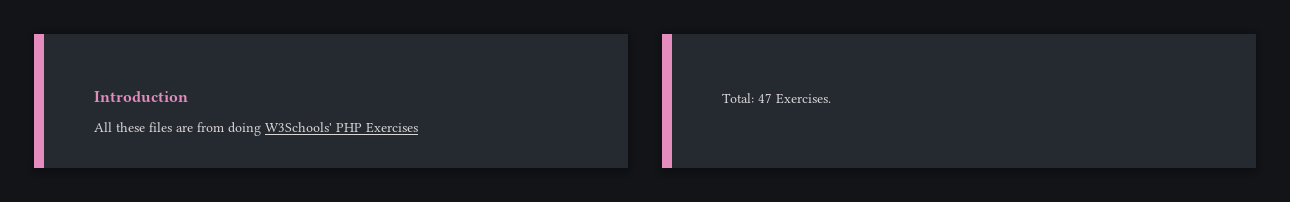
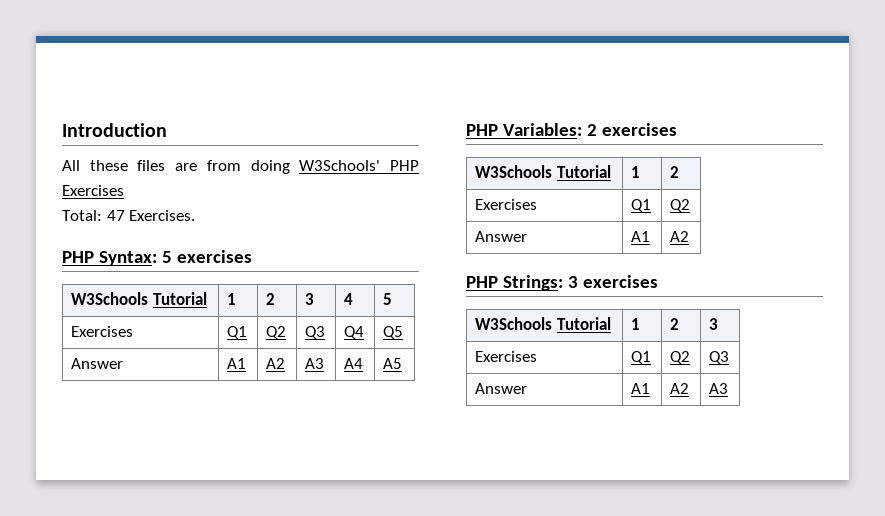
(831, 98) none -> [62,250,252,266] [71,292,207,305] [227,293,237,305] [266,293,276,305] [305,293,315,305] [344,293,354,305] [383,293,393,305] [71,326,134,337] [227,326,248,339] [266,326,287,339] [305,326,326,339] [344,326,365,339] [383,326,404,339] [71,358,124,369] [227,358,247,369] [266,358,286,369] [305,358,325,369] [344,358,364,369] [383,358,403,369] [466,123,677,136] [475,165,611,178] [631,166,641,178] [670,166,680,178] [475,199,538,210] [631,199,652,212] [670,199,691,212] [475,231,528,242] [631,231,651,242] [670,231,690,242] [466,275,658,291] [475,317,611,330] [631,318,641,330] [670,318,680,330] [709,318,719,330] [475,351,538,362] [631,351,652,364] [670,351,691,364] [709,351,730,364] [475,383,528,394] [631,383,651,394] [670,383,690,394] [709,383,729,394] // PHP Syntax: 5 exercises // W3Schools Tutorial | 1 | 2 | 3 | 4 | 5 // Exercises | Q1 | Q2 | Q3 | Q4 | Q5 // Answer | A1 | A2 | A3 | A4 | A5 // PHP Variables: 2 exercises // W3Schools Tutorial | 1 | 2 // Exercises | Q1 | Q2 // Answer | A1 | A2 // PHP Strings: 3 exercises // W3Schools Tutorial | 1 | 2 | 3 // Exercises | Q1 | Q2 | Q3 // Answer | A1 | A2 | A3

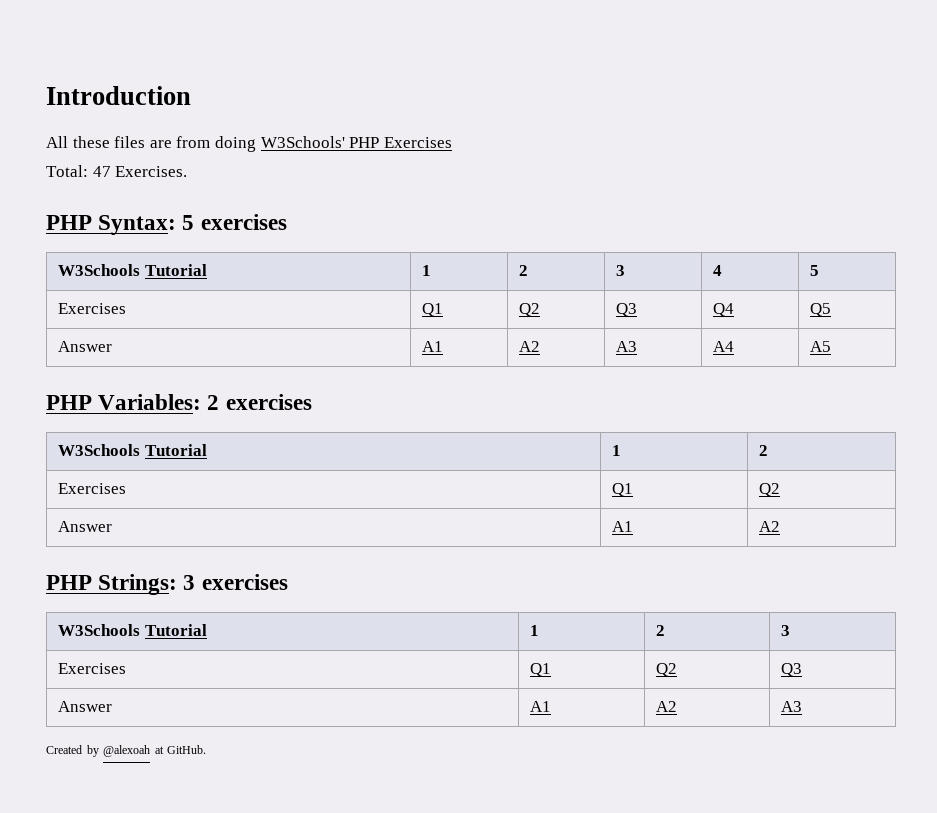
(729, 388) none -> [46,745,207,757] // Created by @alexoah at GitHub.

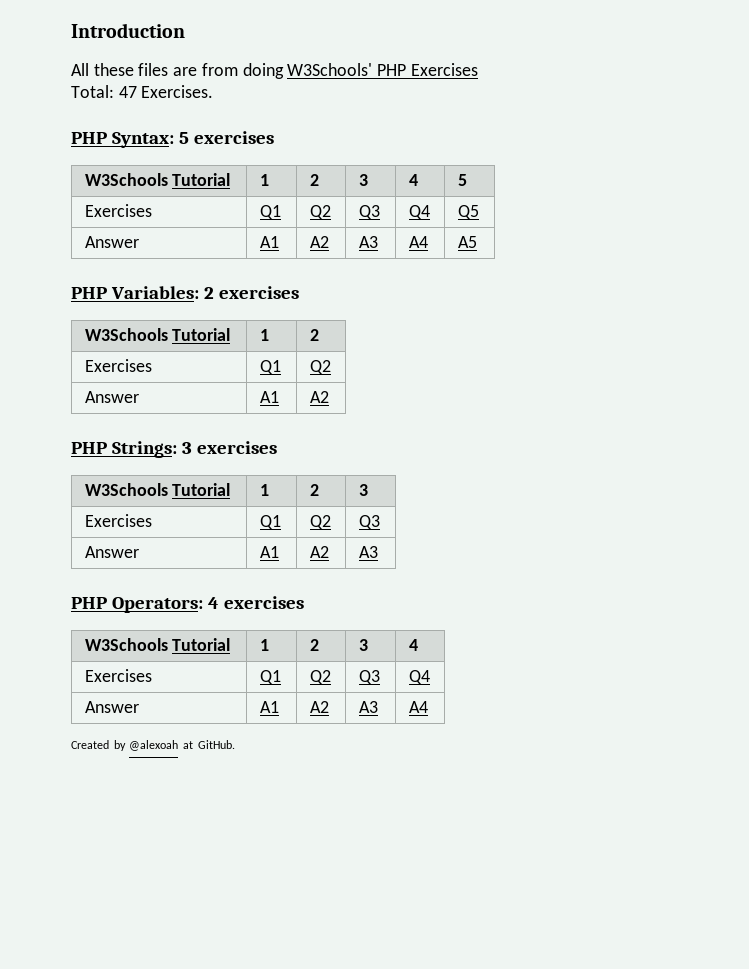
(803, 706) none -> [71,596,304,613] [84,638,231,651] [259,639,269,651] [309,639,319,651] [358,639,368,651] [408,639,418,651] [84,669,152,682] [259,670,281,685] [309,670,331,685] [358,670,380,685] [408,670,430,685] [84,701,139,713] [259,701,279,713] [309,701,329,713] [358,701,378,713] [408,701,428,713] // PHP Operators: 4 exercises // W3Schools Tutorial | 1 | 2 | 3 | 4 // Exercises | Q1 | Q2 | Q3 | Q4 // Answer | A1 | A2 | A3 | A4

